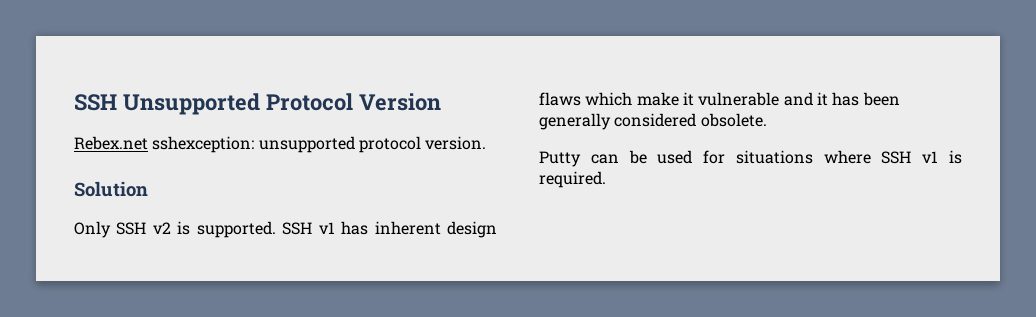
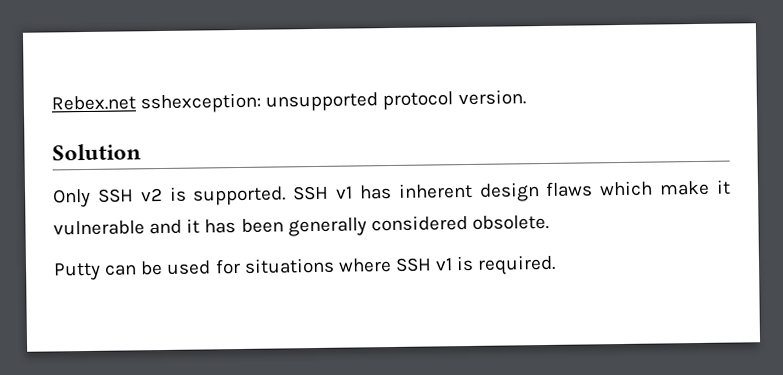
[74,93,441,115] SSH Unsupported Protocol Version // -> (51, 103) none

